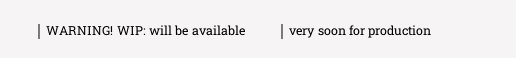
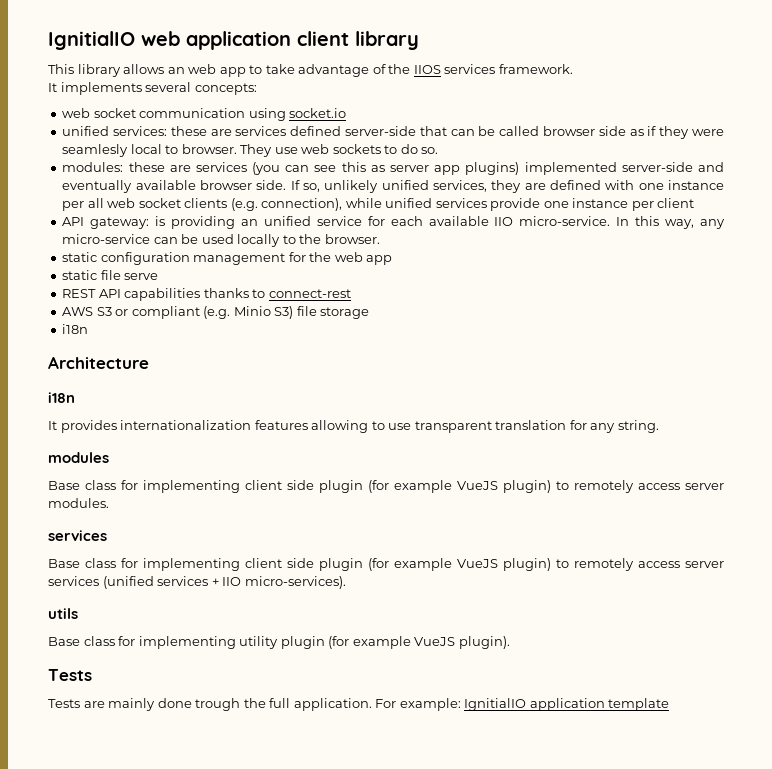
[46,25,432,38] WARNING! WIP: will be available very soon for production -> [48,31,419,50] [48,64,573,77] [48,82,257,95] [62,108,347,121] [62,126,725,139] [62,144,439,157] [62,162,724,175] [62,180,725,193] [62,198,695,211] [62,216,725,229] [62,234,380,247] [62,252,393,265] [62,270,159,280] [62,288,351,301] [62,306,370,319] [62,324,89,334] [48,356,149,369] [48,392,75,403] [48,420,659,433] [48,452,109,463] [48,480,724,493] [48,498,109,508] [48,530,107,541] [48,558,724,571] [48,576,346,589] [48,608,78,619] [48,636,510,649] [48,669,92,681] [48,698,670,711] IgnitialIO web application client library // This library allows an web app to take advantage of the IIOS services framework. // It implements several concepts: // web socket communication using socket.io // unified services: these are services defined server-side that can be called browser side as if they were seamlesly local to browser. They use web sockets to do so. // modules: these are services (you can see this as server app plugins) implemented server-side and eventually available browser side. If so, unlikely unified services, they are defined with one instance per all web socket clients (e.g. connection), while unified services provide one instance per client // API gateway: is providing an unified service for each available IIO micro-service. In this way, any micro-service can be used locally to the browser. // static configuration management for the web app // static file serve // REST API capabilities thanks to connect-rest // AWS S3 or compliant (e.g. Minio S3) file storage // i18n // Architecture // i18n // It provides internationalization features allowing to use transparent translation for any string. // modules // Base class for implementing client side plugin (for example VueJS plugin) to remotely access server modules. // services // Base class for implementing client side plugin (for example VueJS plugin) to remotely access server services (unified services + IIO micro-services). // utils // Base class for implementing utility plugin (for example VueJS plugin). // Tests // Tests are mainly done trough the full application. For example: IgnitialIO application template

